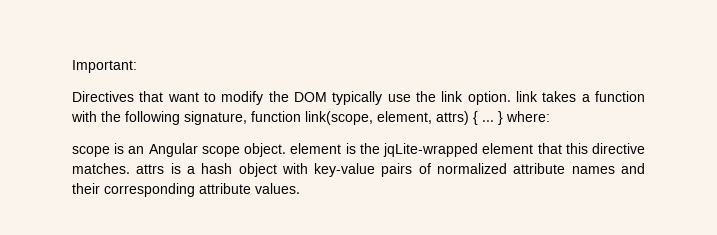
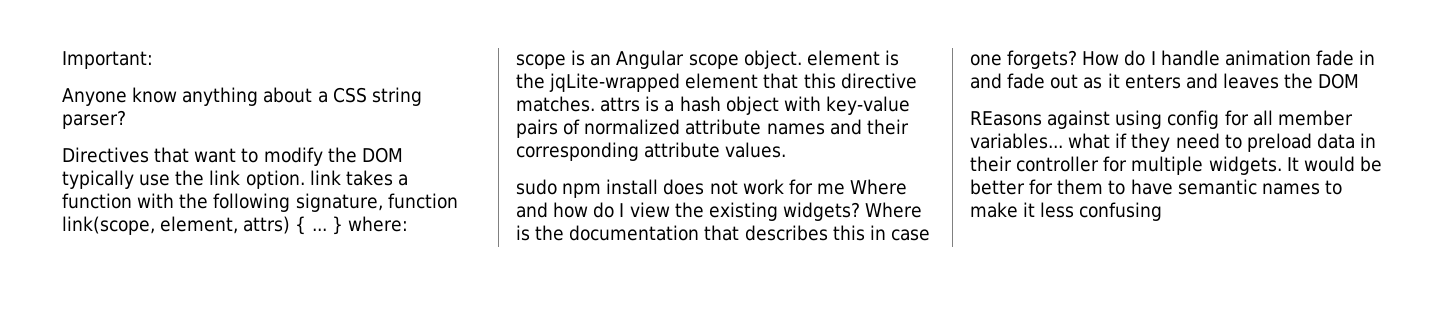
(137, 66) none -> [62,87,422,106] [62,110,126,129] // Anyone know anything about a CSS string parser?
(300, 188) none -> [516,179,908,198] [516,202,923,221] [516,225,930,241] [970,50,1376,69] [970,73,1360,89] [970,110,1353,129] [970,133,1377,152] [970,156,1382,175] [970,179,1342,195] [970,202,1163,221] // sudo npm install does not work for me Where and how do I view the existing widgets? Where is the documentation that describes this in case one forgets? How do I handle animation fade in and fade out as it enters and leaves the DOM // REasons against using config for all member variables... what if they need to preload data in their controller for multiple widgets. It would be better for them to have semantic names to make it less confusing

